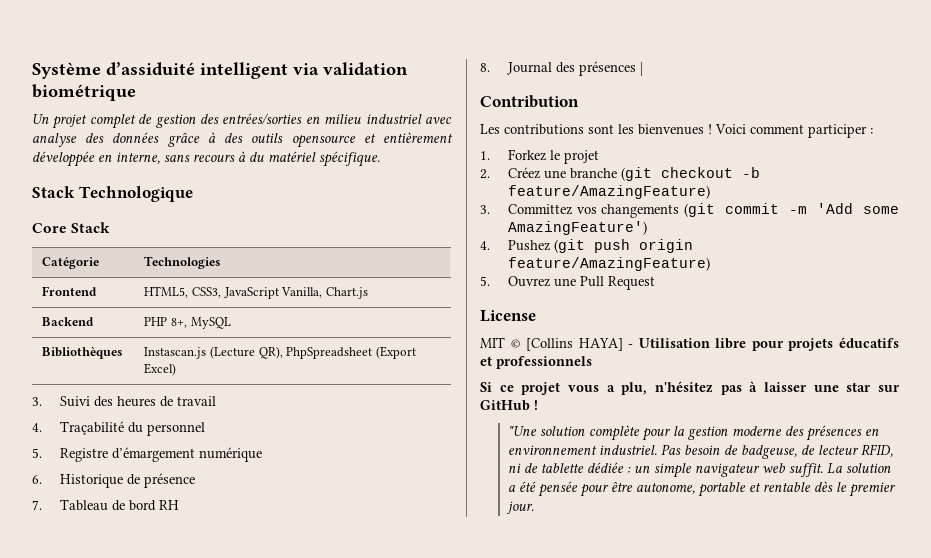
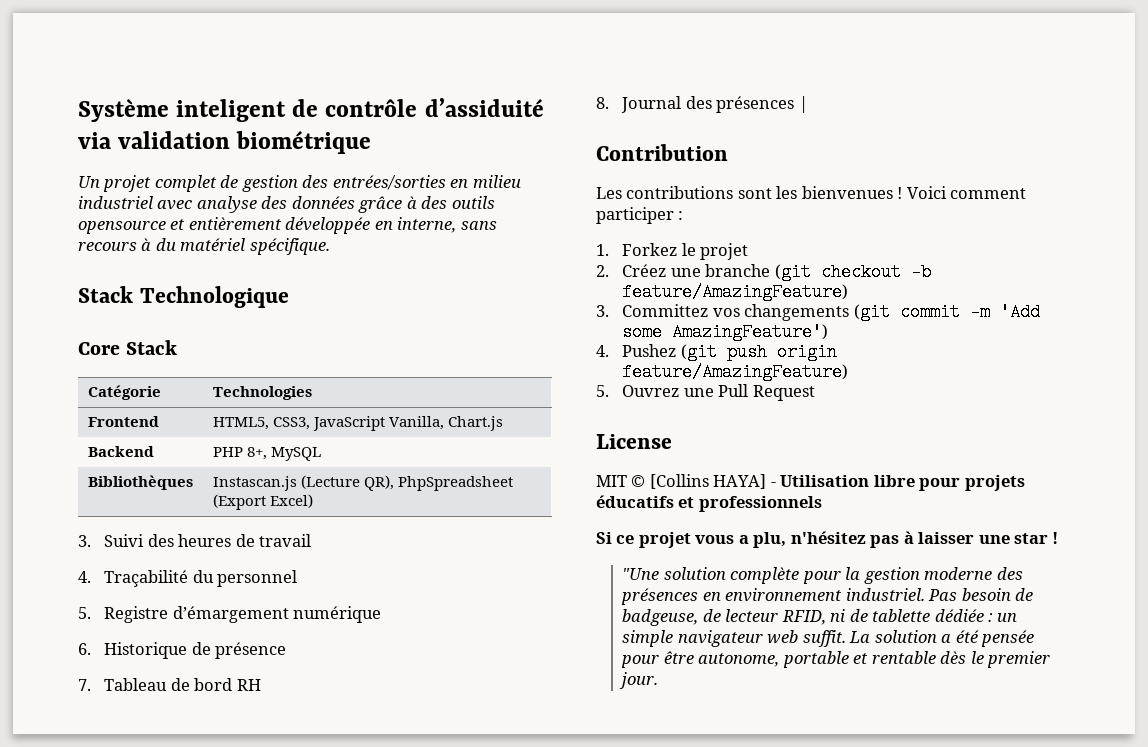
[106,62,288,79] d’assiduité intelligent -> [176,98,544,122] inteligent de contrôle d’assiduité
[878,385,900,392] [480,400,530,411] sur GitHub -> (1049, 538) none

